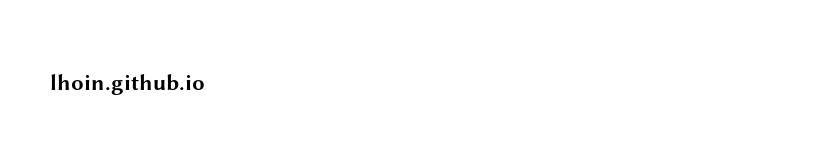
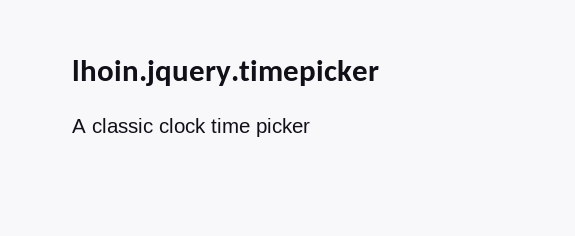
[50,74,205,95] lhoin.github.io -> [72,60,379,86] [72,118,310,137] lhoin.jquery.timepicker // A classic clock time picker

